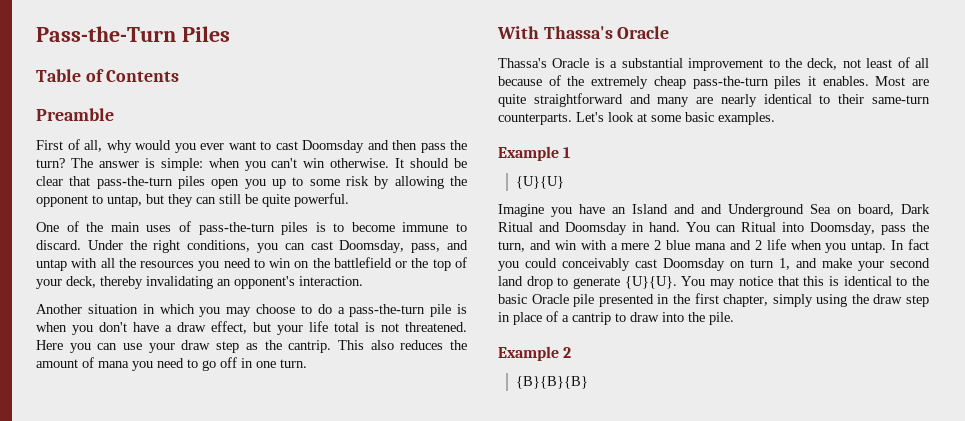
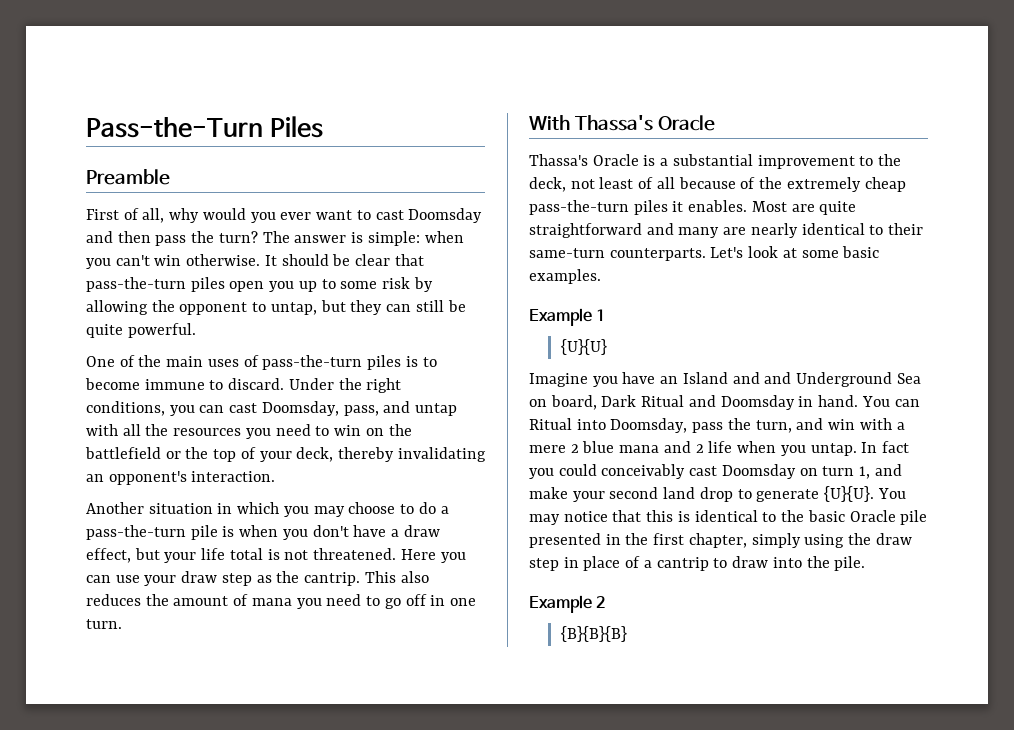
[36,69,180,82] // Table of Contents -> (323, 127) none

